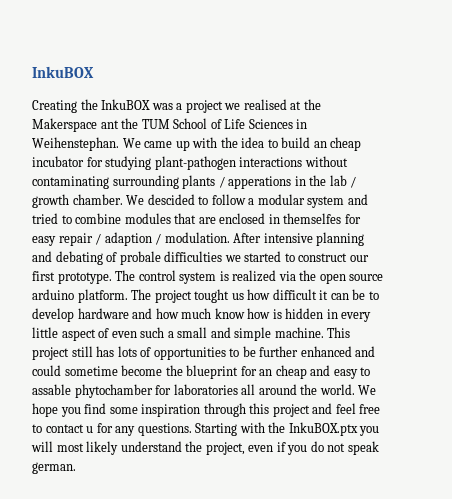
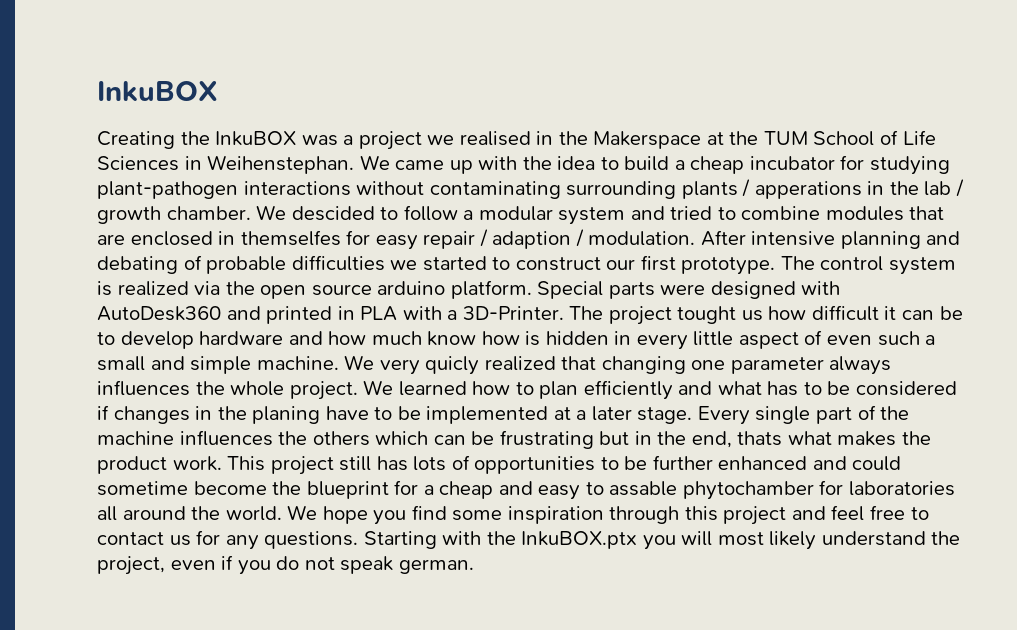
[290,101,302,110] at -> [536,131,554,145] in
[100,120,119,129] ant -> [706,132,724,145] at
[313,141,327,148] an -> [674,160,685,170] a
[119,251,161,265] probale -> [206,256,287,274] probable
(128, 296) none -> [537,281,841,299] [97,306,564,324] Special parts were designed with AutoDesk360 and printed in PLA with a 3D-Printer.
(324, 332) none -> [344,355,892,375] [97,380,958,400] [97,405,910,425] [97,430,932,449] [97,456,222,474] We very quicly realized that changing one parameter always influences the whole project. We learned how to plan efficiently and what has to be considered if changes in the planing have to be implemented at a later stage. Every single part of the machine influences the others which can be frustrating but in the end, thats what makes the product work.
[259,369,273,376] an -> [423,485,434,495] a
[86,426,94,433] u -> [169,535,191,546] us

